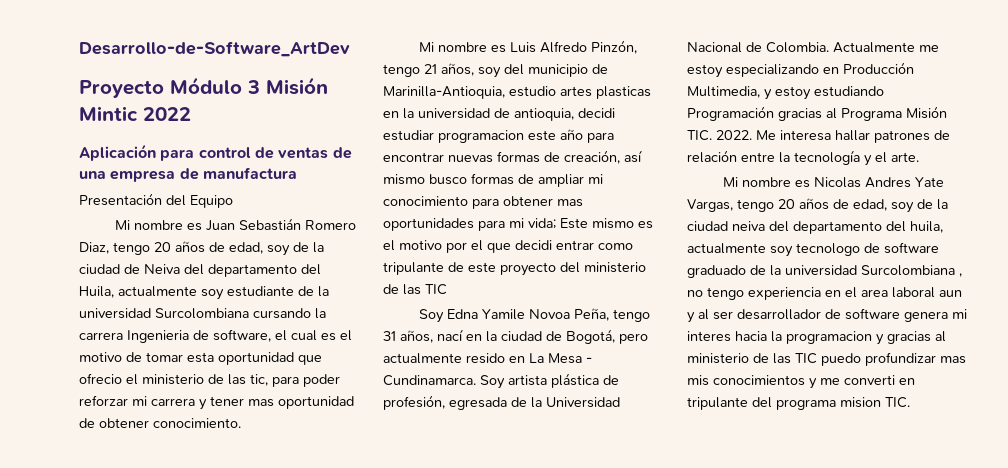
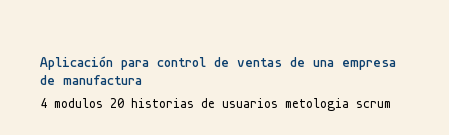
[79,41,350,57] [79,77,328,98] [79,106,191,121] Desarrollo-de-Software_ArtDev // Proyecto Módulo 3 Misión Mintic 2022 // -> (40, 63) none
[79,193,233,208] [114,218,356,231] [79,241,324,256] [79,264,321,277] [79,286,329,300] [79,308,326,319] [79,329,352,343] [79,352,322,365] [79,373,340,387] [79,395,354,410] [79,418,241,428] [418,40,637,54] [383,63,608,78] [383,86,651,99] [383,108,615,121] [383,129,614,143] [383,150,642,164] [383,173,603,187] [383,196,583,209] [383,218,653,231] [383,240,633,253] [383,262,646,276] [383,284,447,295] [418,308,650,323] [383,329,648,344] [383,353,592,364] [383,373,619,389] [383,395,620,410] [687,42,939,53] [687,62,914,78] [687,86,884,100] [687,106,947,121] [687,130,950,143] [687,150,919,166] [722,177,944,188] [687,198,948,213] [687,221,943,234] [687,242,939,257] [687,265,962,278] [687,287,962,300] [687,308,967,323] [687,331,946,345] [687,352,966,366] [687,375,915,389] [687,397,910,410] Presentación del Equipo // Mi nombre es Juan Sebastián Romero Diaz, tengo 20 años de edad, soy de la ciudad de Neiva del departamento del Huila, actualmente soy estudiante de la universidad Surcolombiana cursando la carrera Ingenieria de software, el cual es el motivo de tomar esta oportunidad que ofrecio el ministerio de las tic, para poder reforzar mi carrera y tener mas oportunidad de obtener conocimiento. // Mi nombre es Luis Alfredo Pinzón, tengo 21 años, soy del municipio de Marinilla-Antioquia, estudio artes plasticas en la universidad de antioquia, decidi estudiar programacion este año para encontrar nuevas formas de creación, así mismo busco formas de ampliar mi conocimiento para obtener mas oportunidades para mi vida; Este mismo es el motivo por el que decidi entrar como tripulante de este proyecto del ministerio de las TIC // Soy Edna Yamile Novoa Peña, tengo 31 años, nací en la ciudad de Bogotá, pero actualmente resido en La Mesa - Cundinamarca. Soy artista plástica de profesión, egresada de la Universidad Nacional de Colombia. Actualmente me estoy especializando en Producción Multimedia, y estoy estudiando Programación gracias al Programa Misión TIC. 2022. Me interesa hallar patrones de relación entre la tecnología y el arte. // Mi nombre es Nicolas Andres Yate Vargas, tengo 20 años de edad, soy de la ciudad neiva del departamento del huila, actualmente soy tecnologo de software graduado de la universidad Surcolombiana , no tengo experiencia en el area laboral aun y al ser desarrollador de software genera mi interes hacia la programacion y gracias al ministerio de las TIC puedo profundizar mas mis conocimientos y me converti en tripulante del programa mision TIC. -> [40,98,391,111] 4 modulos 20 historias de usuarios metologia scrum

